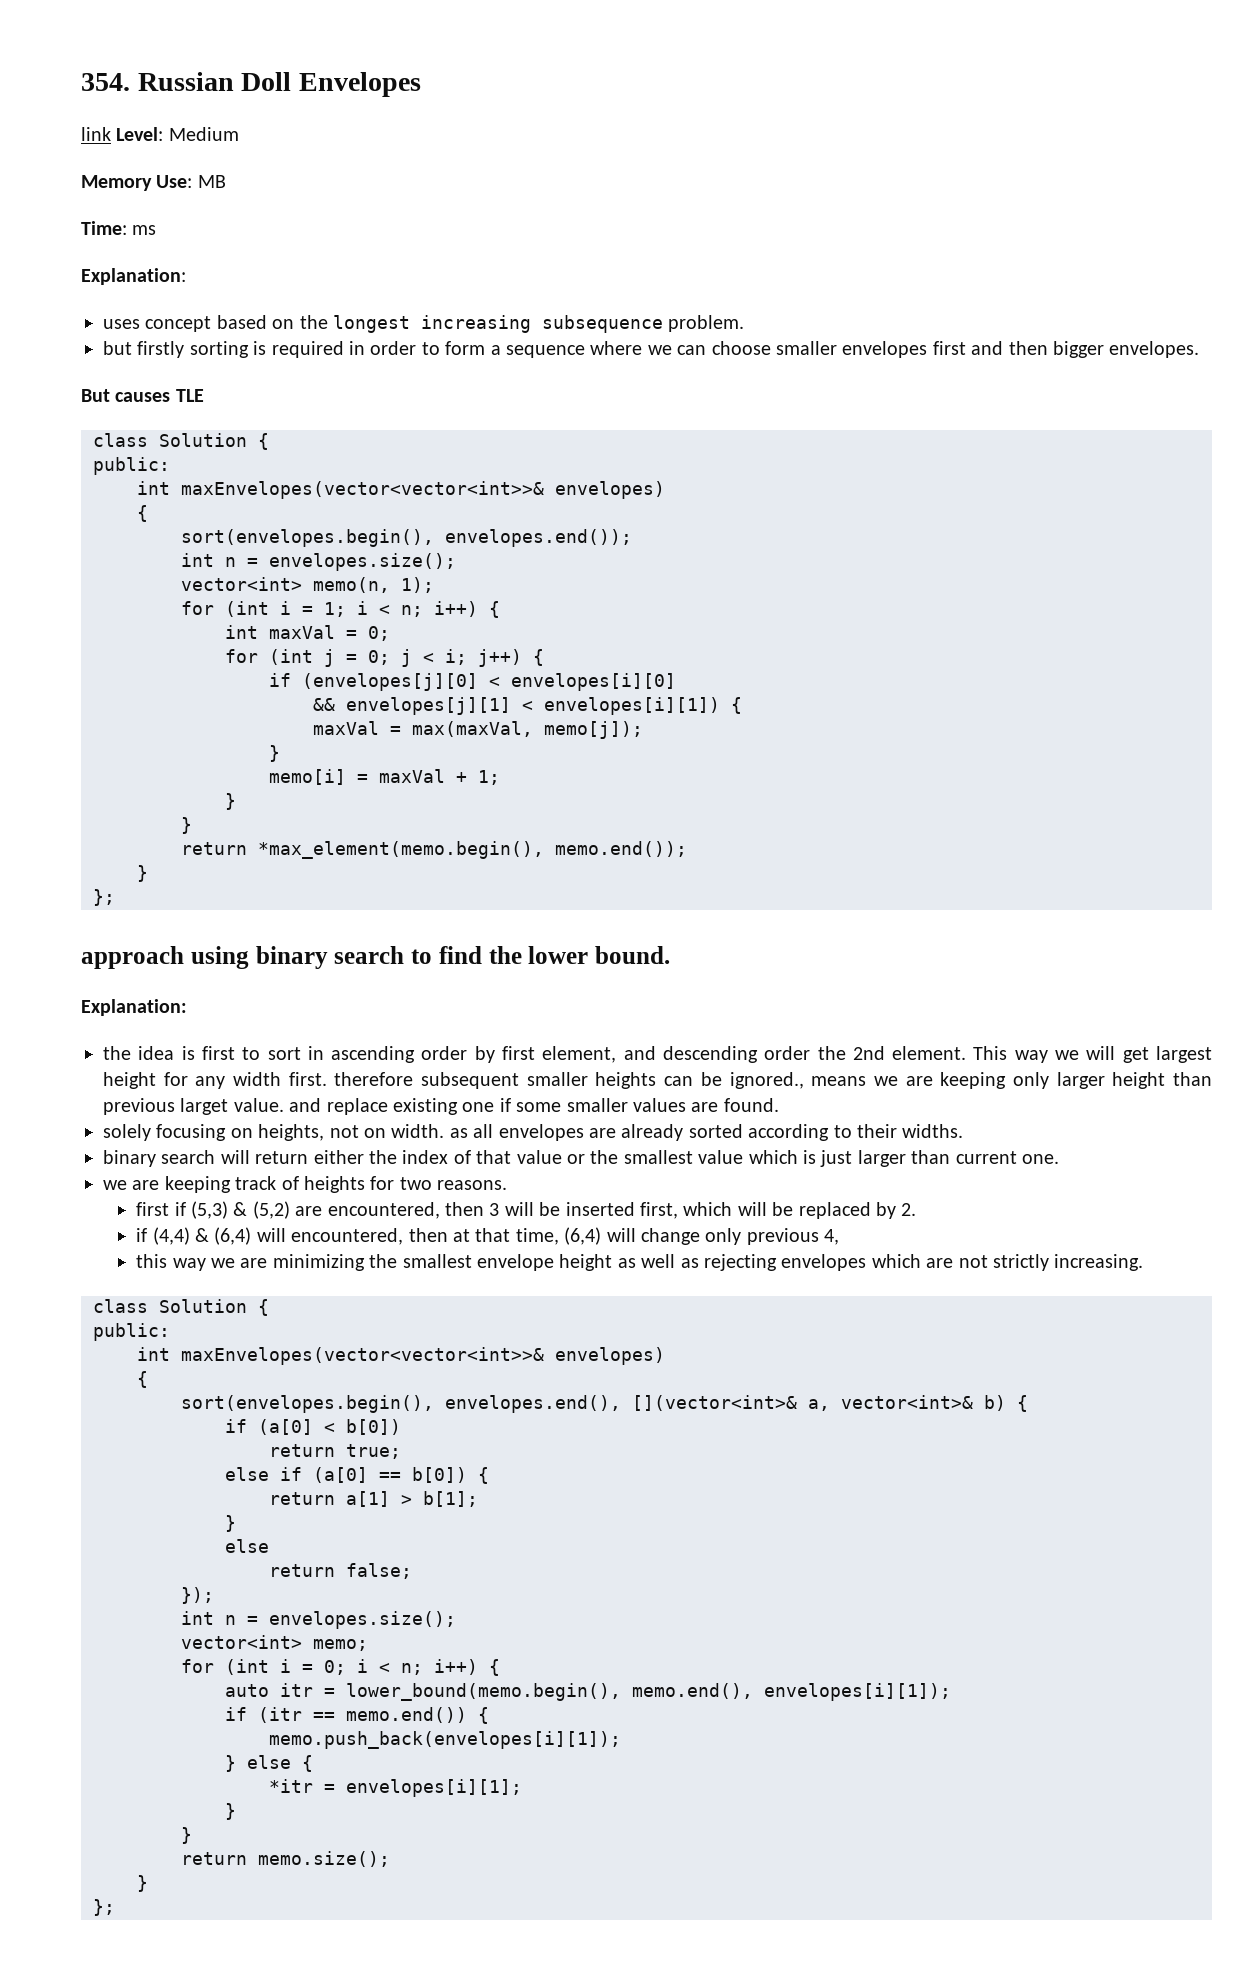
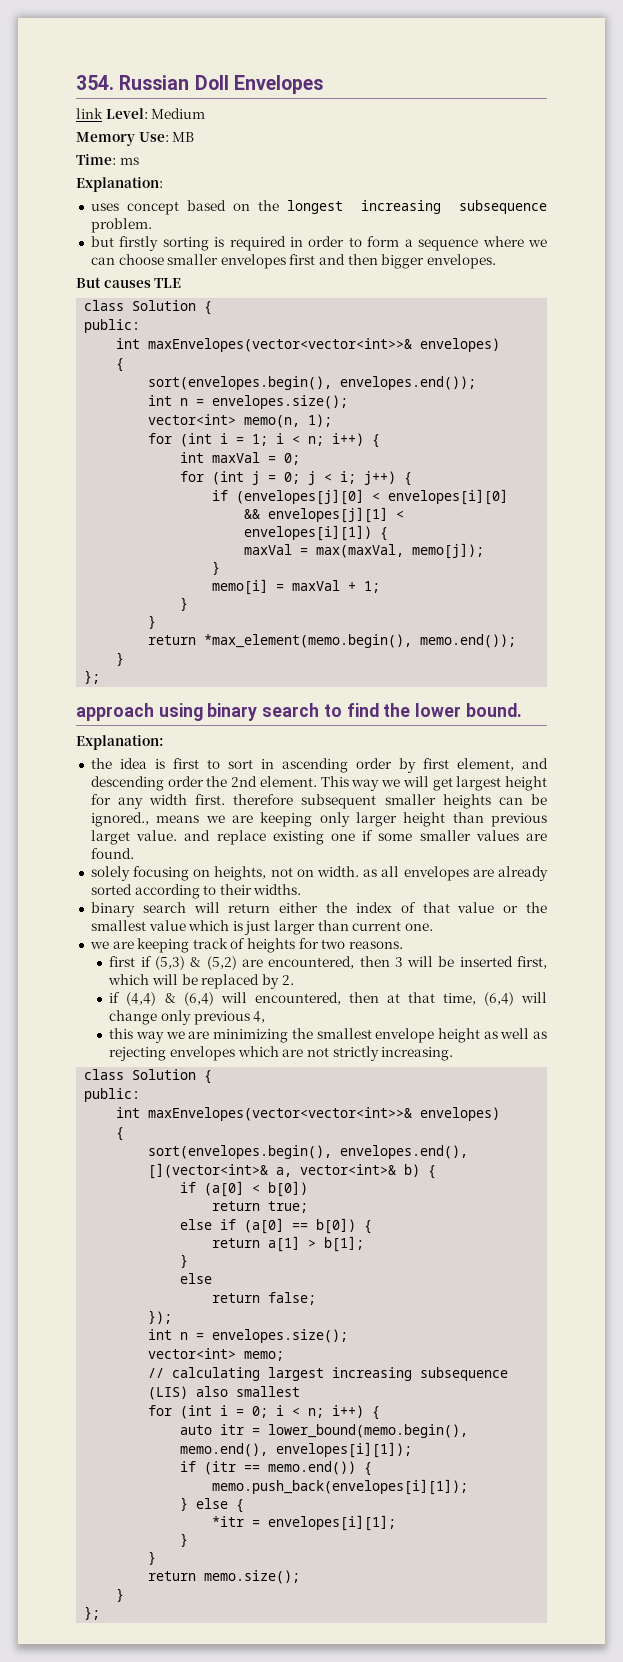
(368, 1645) none -> [148,1367,509,1381] [148,1386,301,1400] // // calculating largest increasing subsequence (LIS) also smallest

